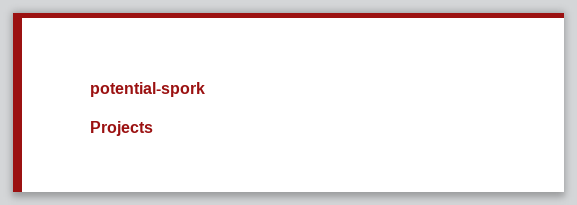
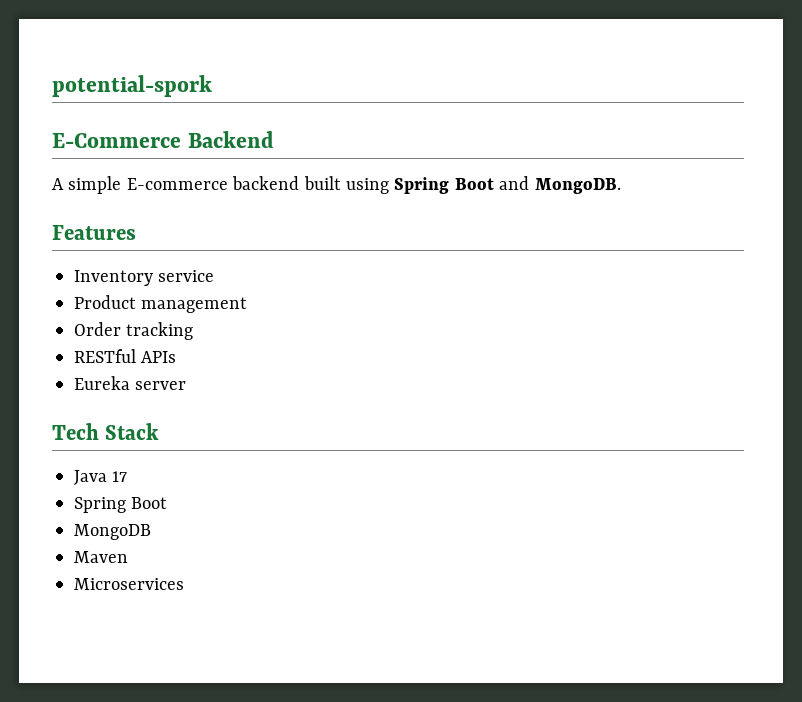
[90,121,153,136] Projects -> [52,131,274,148] [52,176,621,194] [52,225,136,240] [74,270,215,286] [74,295,248,313] [74,322,194,340] [74,349,177,363] [74,376,187,390] [52,423,160,440] [74,470,128,485] [74,497,168,513] [74,524,151,540] [74,551,128,563] [74,578,184,590] E-Commerce Backend // A simple E-commerce backend built using Spring Boot and MongoDB. // Features // Inventory service // Product management // Order tracking // RESTful APIs // Eureka server // Tech Stack // Java 17 // Spring Boot // MongoDB // Maven // Microservices

